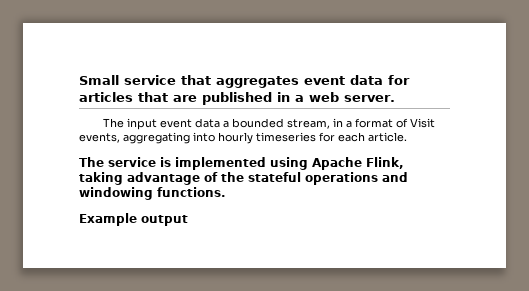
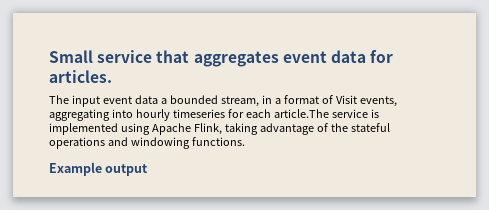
[79,92,395,105] articles that are published in a web server. -> [49,70,112,83] articles.
[368,132,407,142] [79,157,104,167] article. // The -> [273,109,329,118] article.The

